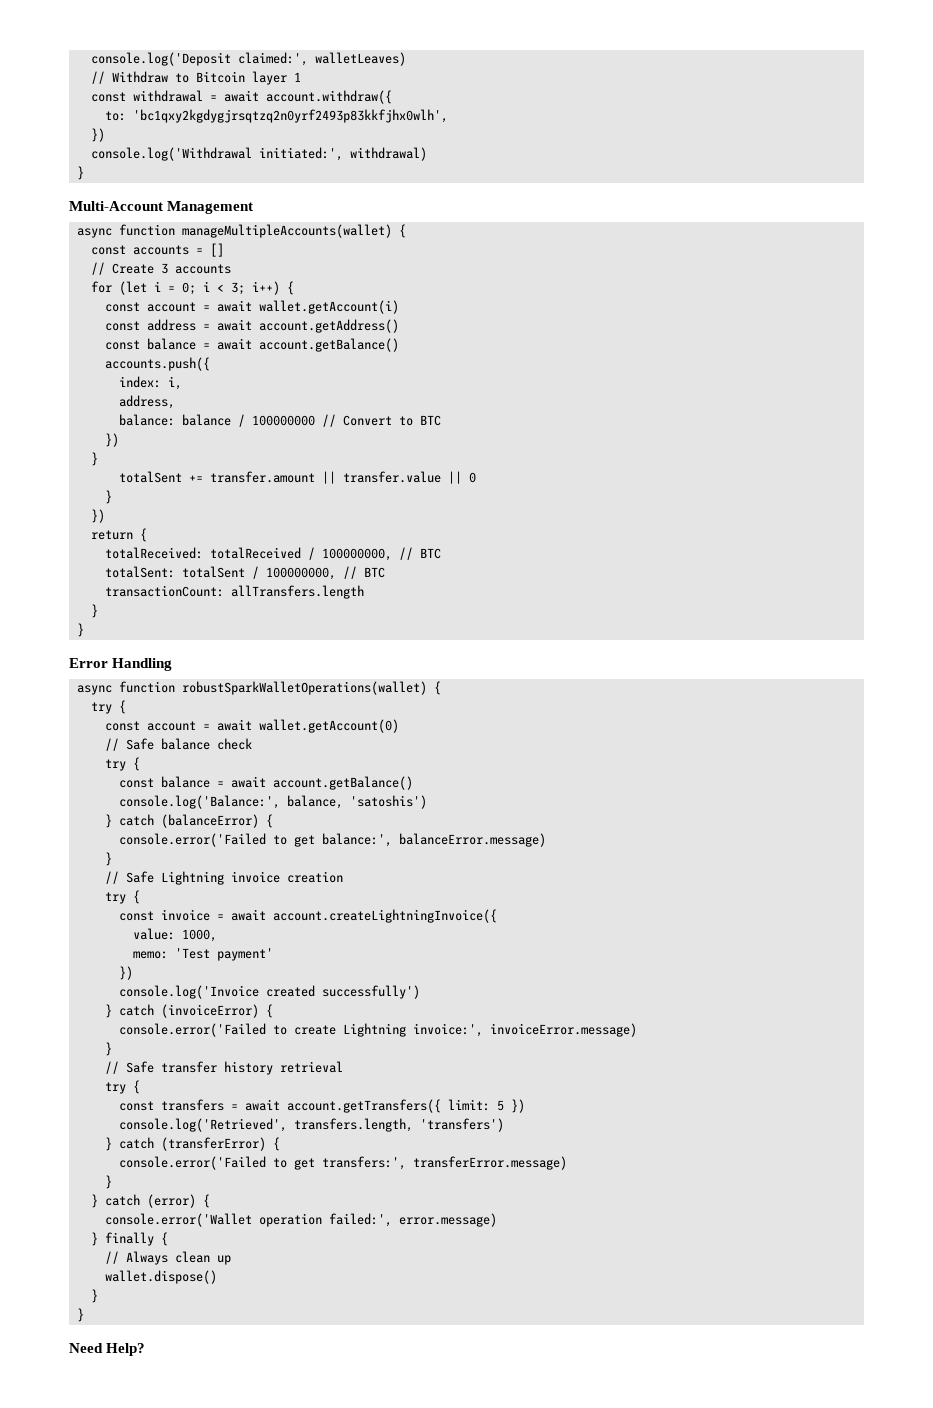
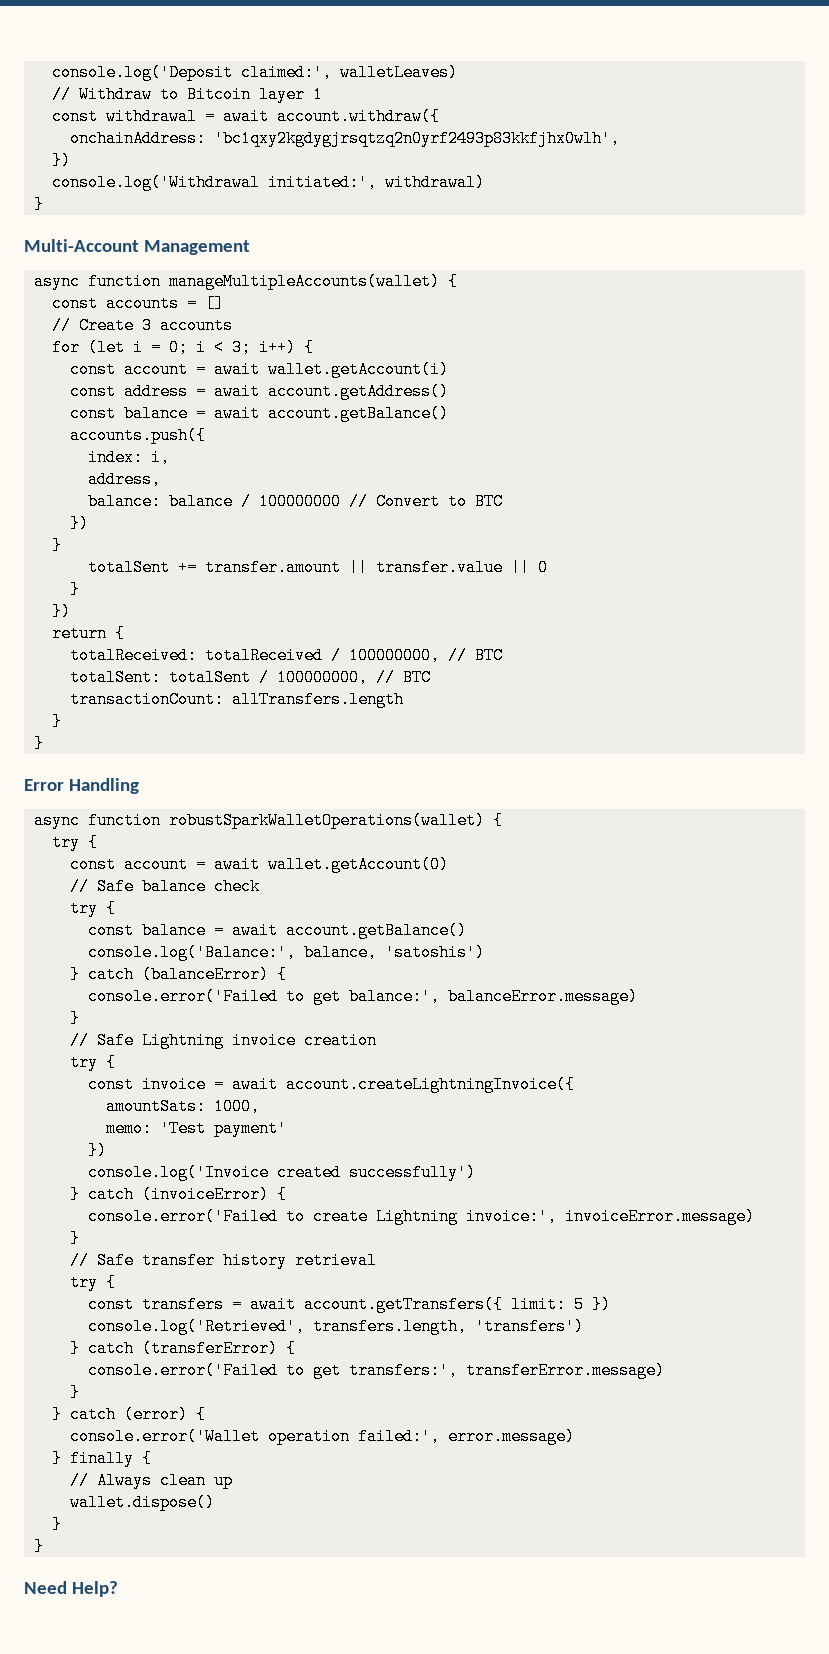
[105,111,127,121] to: -> [69,130,206,147] onchainAddress:
[133,928,176,940] value: -> [105,1098,206,1115] amountSats:

